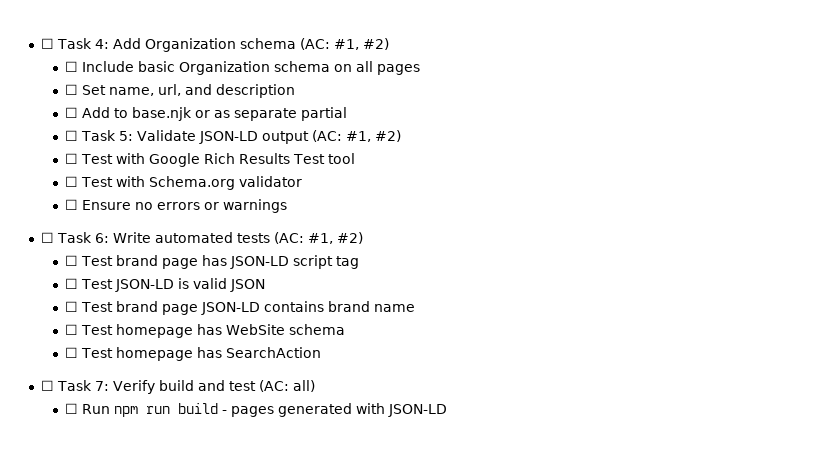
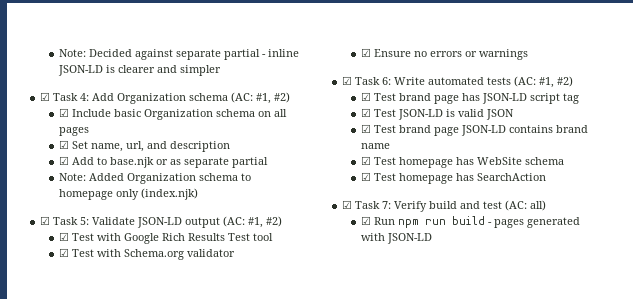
[40,38,54,49] ☐ -> [58,49,299,60] [57,65,221,76] [40,92,51,101] Note: Decided against separate partial - inline JSON-LD is clearer and simpler // ☑
[64,61,78,72] ☐ -> [58,108,69,117] ☑
[64,84,78,95] ☐ -> [58,140,69,149] ☑
[64,107,78,118] ☐ -> [58,156,69,165] ☑
[64,130,78,141] ☐ -> [58,173,251,184] [58,188,198,200] [40,216,51,225] Note: Added Organization schema to homepage only (index.njk) // ☑
[64,153,78,164] ☐ -> [58,232,69,241] ☑
[64,176,78,187] ☐ -> [58,248,69,257] ☑
[64,199,78,210] ☐ -> [360,48,371,57] ☑
[40,232,54,243] ☐ -> [342,76,353,85] ☑
[64,255,78,266] ☐ -> [360,92,371,101] ☑
[64,278,78,289] ☐ -> [360,108,371,117] ☑
[64,301,78,312] ☐ -> [360,124,371,133] ☑
[64,324,78,335] ☐ -> [360,156,371,165] ☑
[64,347,78,358] ☐ -> [360,172,371,181] ☑
[40,380,54,391] ☐ -> [342,200,353,209] ☑
[64,403,78,414] ☐ -> [360,216,371,225] ☑

